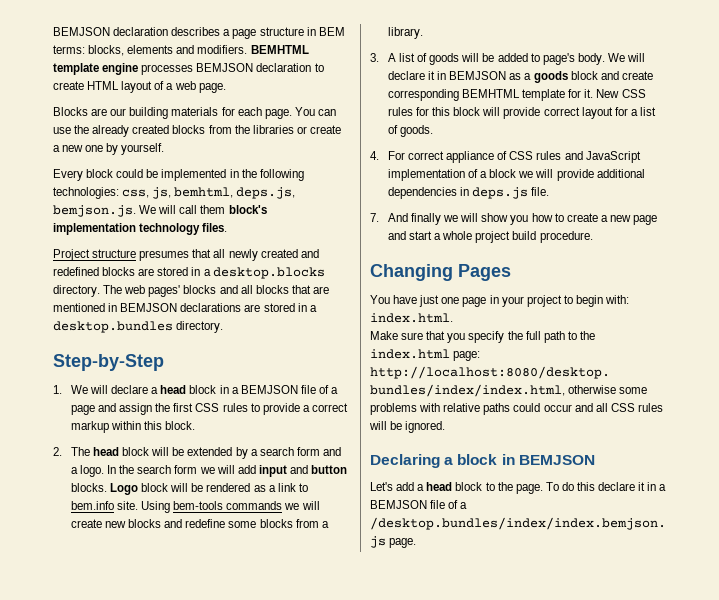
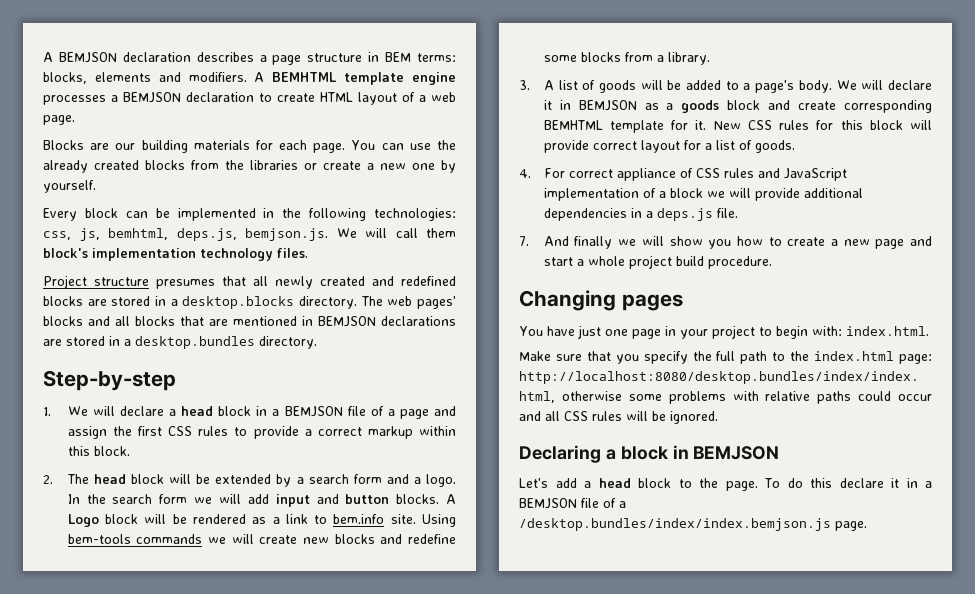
(53, 31) none -> [43,52,53,62] A
(248, 49) none -> [254,72,265,82] A
(194, 69) none -> [111,95,118,102] a
[116,169,144,178] could -> [125,211,148,218] can
[53,354,164,371] Step-by-Step -> [43,370,176,391] Step-by-step
(107, 487) none -> [446,494,457,504] A
(540, 57) none -> [743,83,751,90] a
(470, 191) none -> [645,211,653,218] a
[458,264,511,281] Pages -> [621,294,683,311] pages

